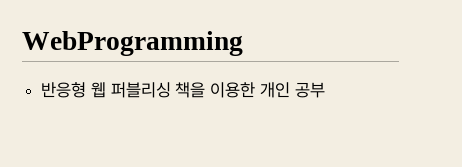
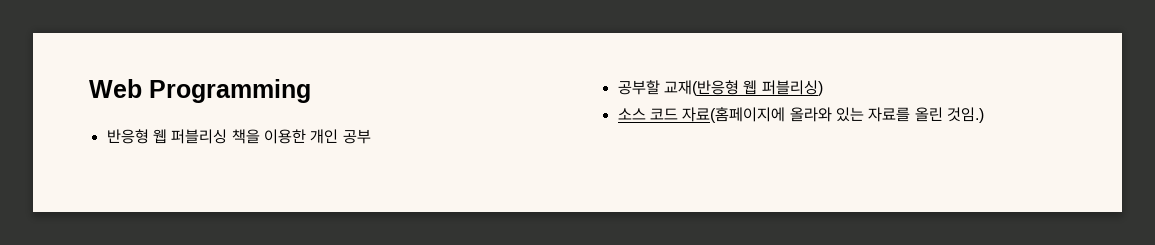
[22,31,243,56] WebProgramming -> [89,79,311,103] Web Programming
(325, 90) none -> [617,80,823,96] [617,107,984,123] // 공부할 교재(반응형 웹 퍼블리싱) // 소스 코드 자료(홈페이지에 올라와 있는 자료를 올린 것임.)

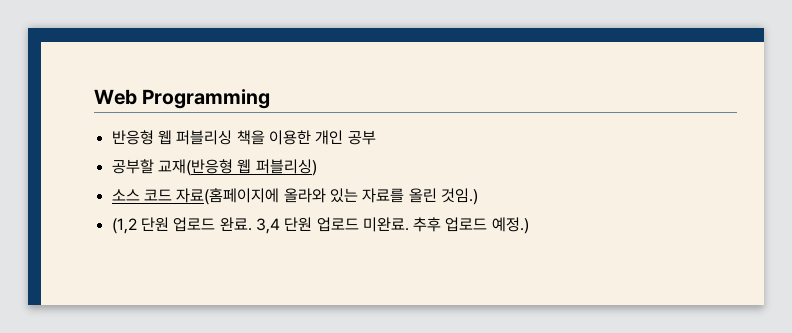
(984, 115) none -> [111,217,529,234] // (1,2 단원 업로드 완료. 3,4 단원 업로드 미완료. 추후 업로드 예정.)

